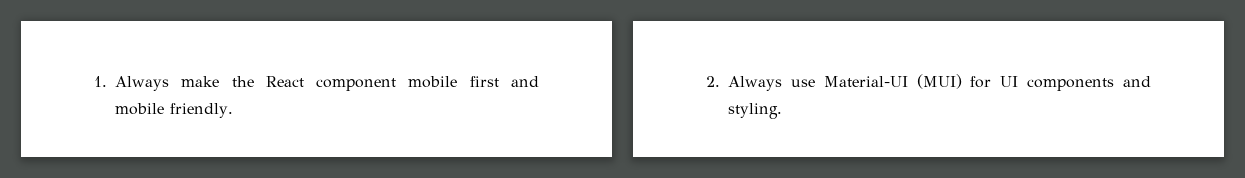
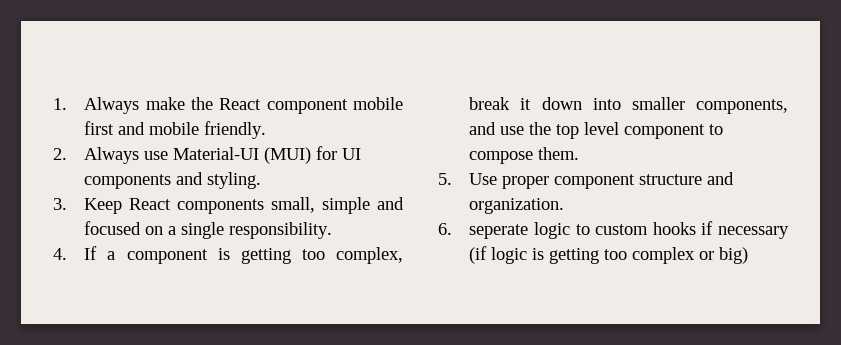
(782, 111) none -> [53,197,404,214] [84,221,333,239] [53,246,403,264] [469,97,788,114] [469,122,724,139] [469,147,580,164] [438,172,735,189] [469,198,565,214] [438,221,789,239] [469,246,749,264] // 3. Keep React components small, simple and focused on a single responsibility. // 4. If a component is getting too complex, break it down into smaller components, and use the top level component to compose them. // 5. Use proper component structure and organization. // 6. seperate logic to custom hooks if necessary (if logic is getting too complex or big)

